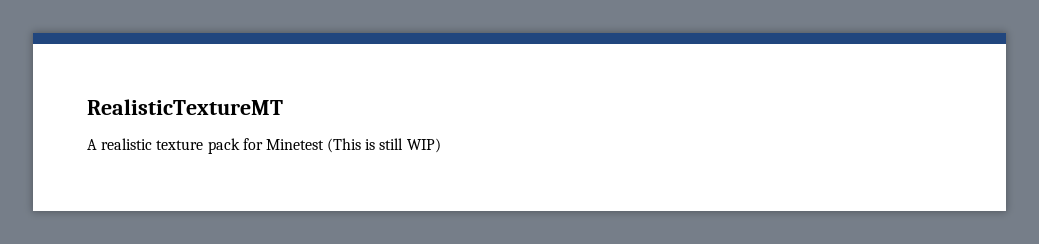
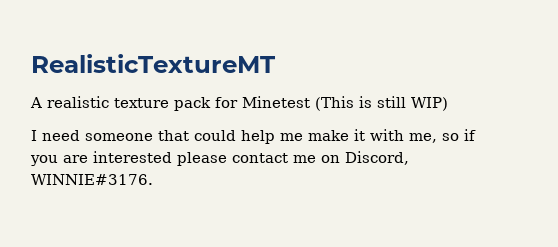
(441, 145) none -> [31,129,476,144] [30,151,409,166] [31,174,153,185] // I need someone that could help me make it with me, so if you are interested please contact me on Discord, WINNIE#3176.

